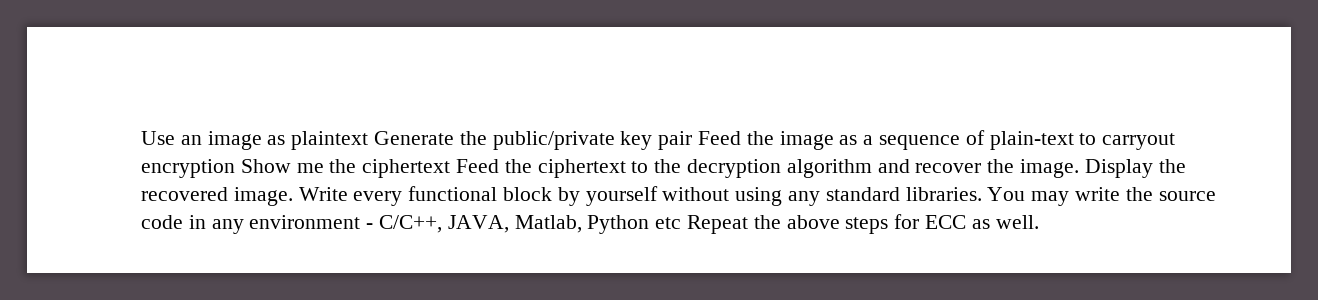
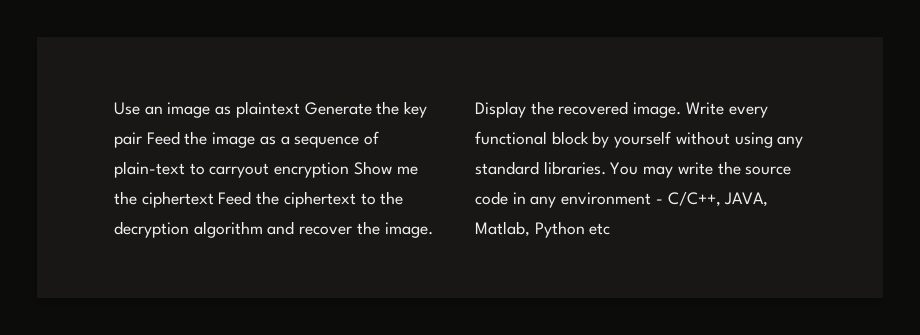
[492,131,615,150] public/private -> (400, 108) none
[687,214,1039,234] Repeat the above steps for ECC as well. -> (611, 229) none

